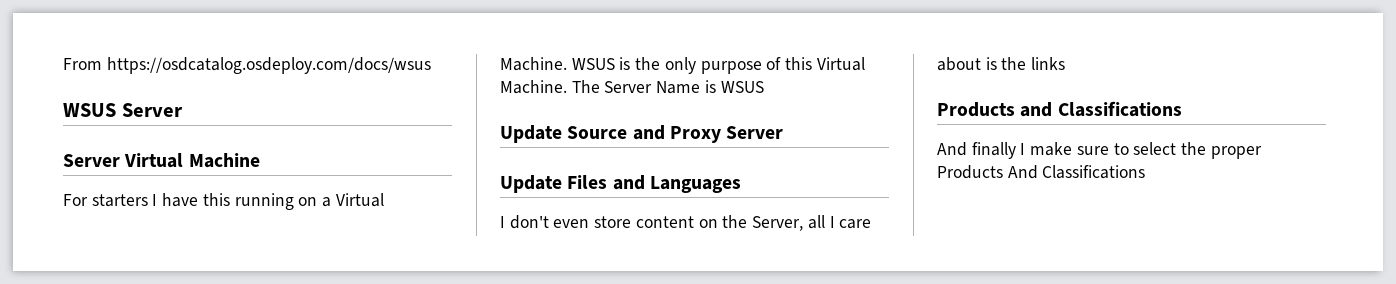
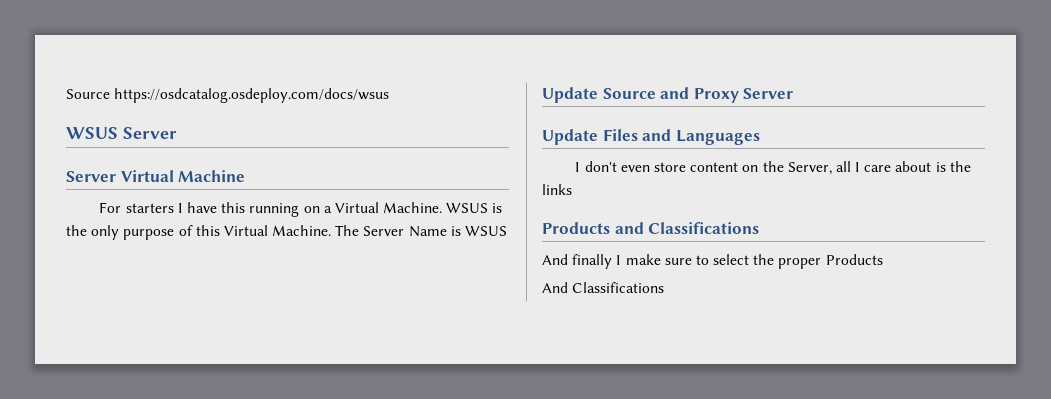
[63,58,102,70] From -> [66,89,110,99] Source
(1003, 172) none -> (883, 259) //

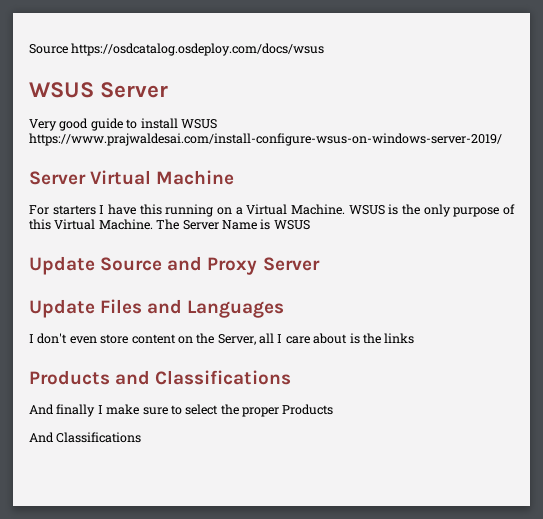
(177, 133) none -> [29,118,217,131] [29,133,502,146] // Very good guide to install WSUS https://www.prajwaldesai.com/install-configure-wsus-on-windows-server-2019/

